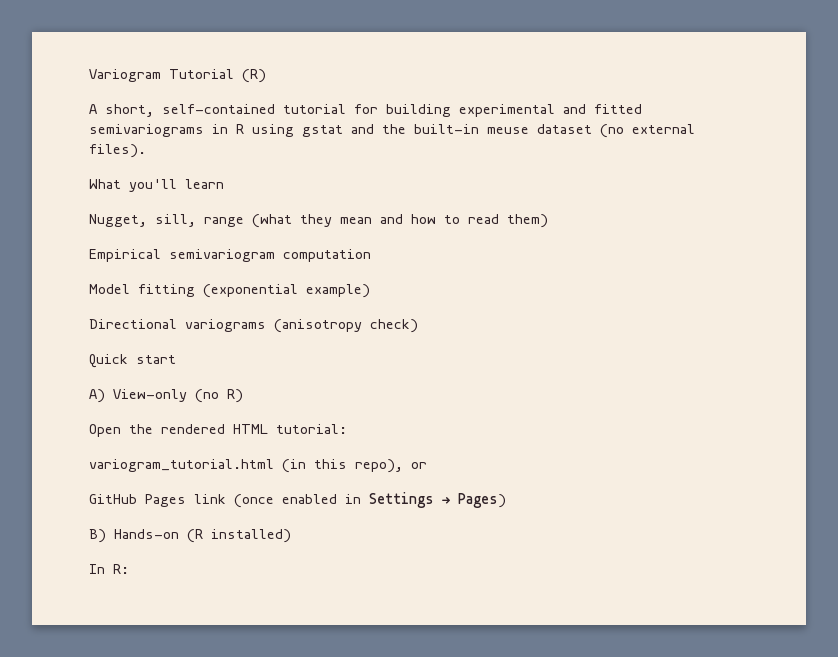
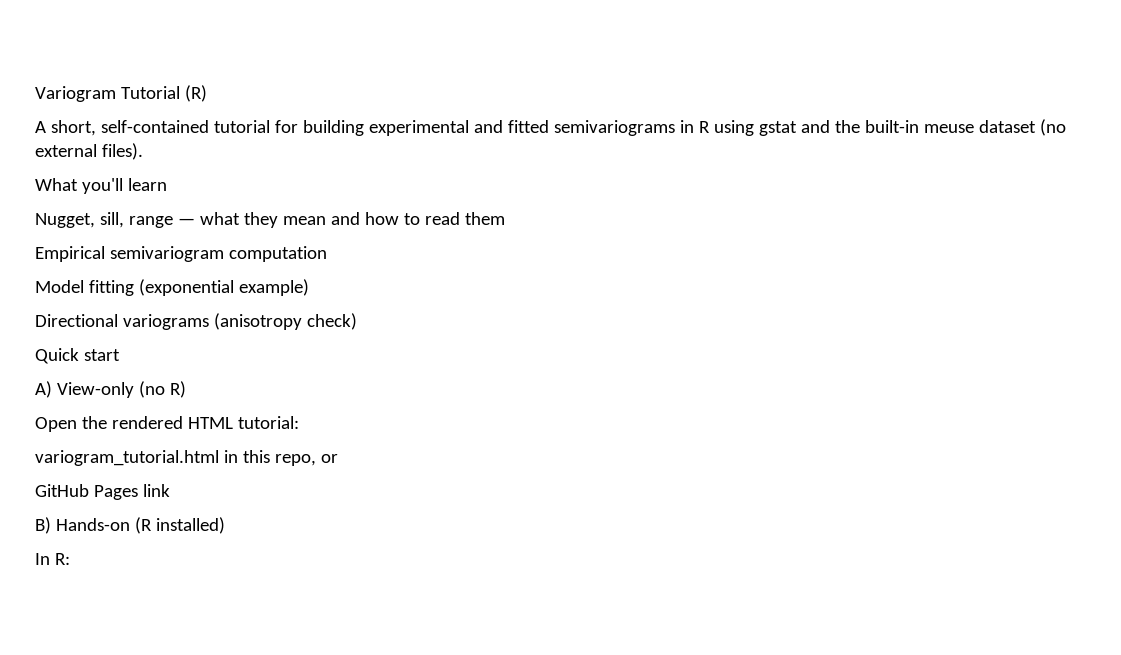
[252,214,292,228] (what -> [177,212,240,225] — what
[507,214,548,228] them) -> [464,212,505,225] them
[282,459,403,473] (in this repo), -> [223,450,316,466] in this repo,
[234,492,506,508] (once enabled in Settings → Pages) -> (170, 490) none

